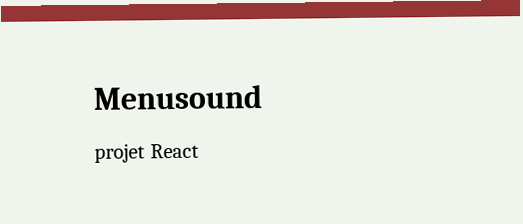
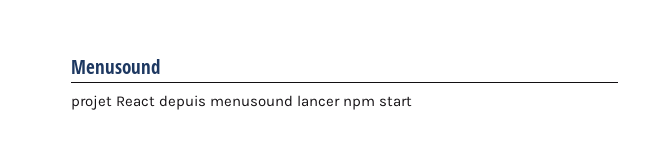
(199, 151) none -> [159,95,413,110] depuis menusound lancer npm start

